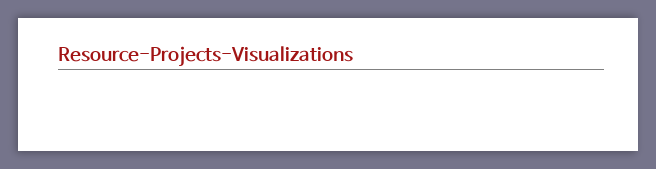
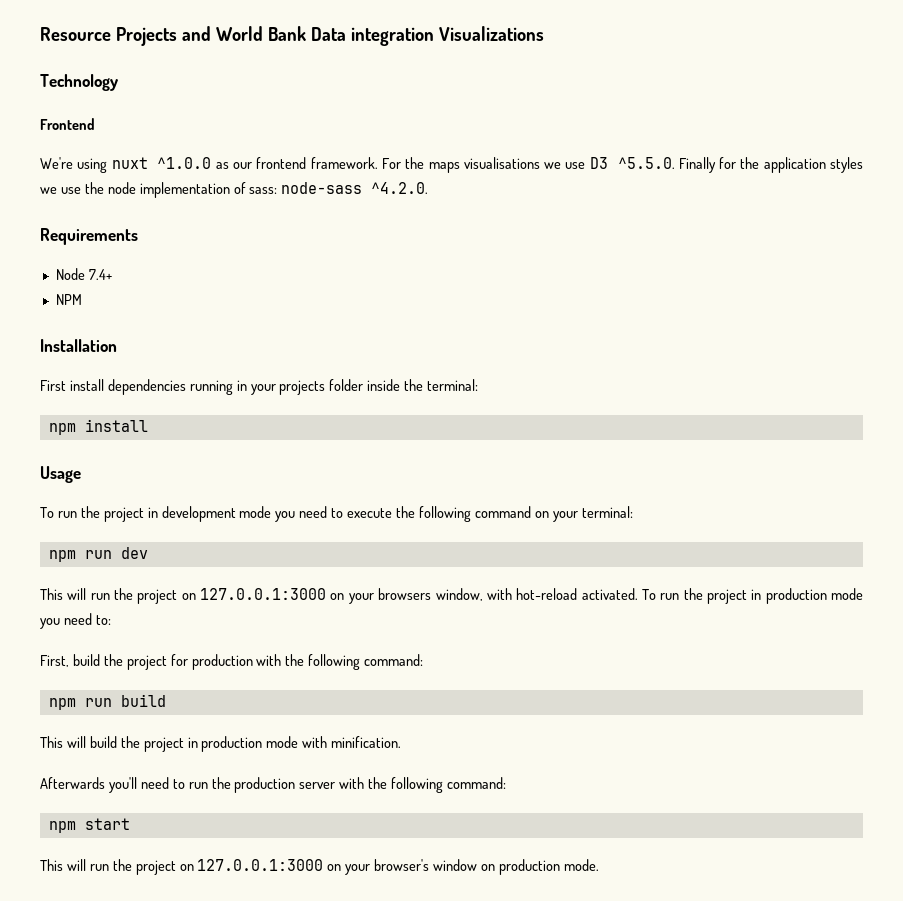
[58,46,353,67] Resource-Projects-Visualizations -> [40,26,544,46] [40,74,118,91] [40,118,95,130] [40,157,863,173] [40,182,429,198] [40,228,138,245] [55,268,112,280] [55,294,82,305] [40,339,117,352] [40,379,479,395] [48,419,148,435] [40,466,81,483] [40,506,633,522] [48,547,148,562] [40,588,863,604] [40,613,111,629] [40,654,424,670] [48,694,166,710] [40,736,402,752] [40,777,507,793] [48,818,130,833] [40,859,599,875] Resource Projects and World Bank Data integration Visualizations // Technology // Frontend // We're using nuxt ^1.0.0 as our frontend framework. For the maps visualisations we use D3 ^5.5.0. Finally for the application styles we use the node implementation of sass: node-sass ^4.2.0. // Requirements // Node 7.4+ // NPM // Installation // First install dependencies running in your projects folder inside the terminal: // npm install // Usage // To run the project in development mode you need to execute the following command on your terminal: // npm run dev // This will run the project on 127.0.0.1:3000 on your browsers window, with hot-reload activated. To run the project in production mode you need to: // First, build the project for production with the following command: // npm run build // This will build the project in production mode with minification. // Afterwards you'll need to run the production server with the following command: // npm start // This will run the project on 127.0.0.1:3000 on your browser's window on production mode.

